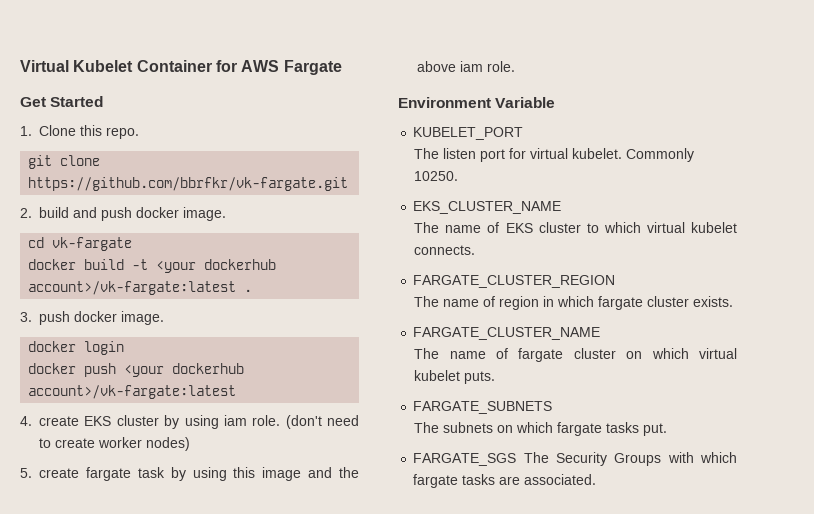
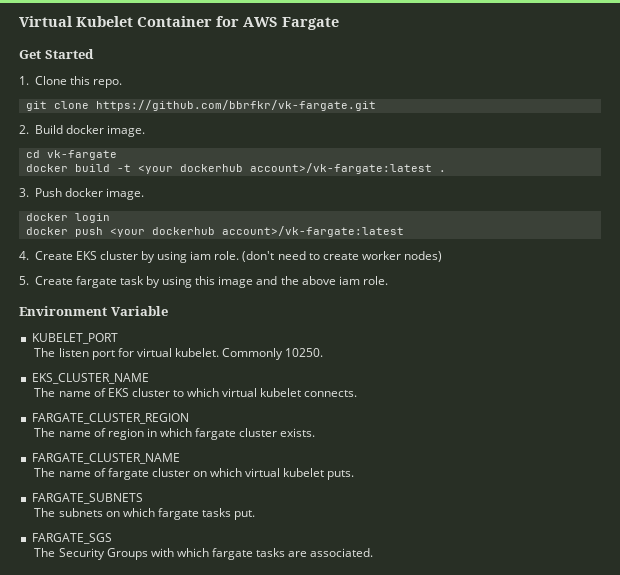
[39,207,132,221] build and push -> [34,125,63,134] Build
[39,311,70,325] push -> [34,188,62,197] Push
[39,416,79,426] create -> [34,251,73,260] Create
[39,468,79,478] create -> [34,276,73,285] Create
(517, 459) none -> (112, 538) //

